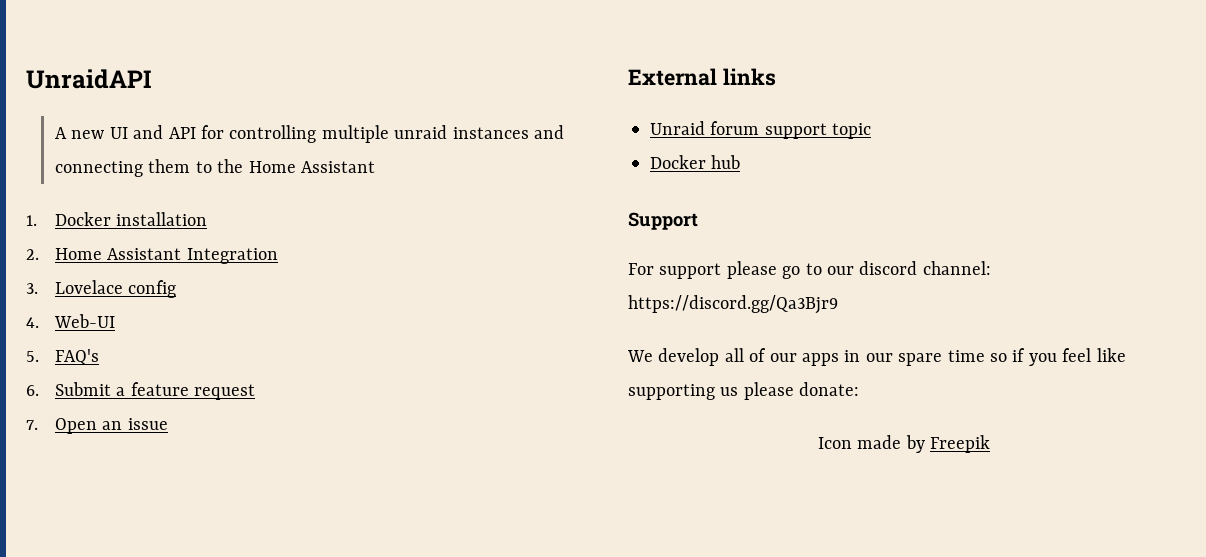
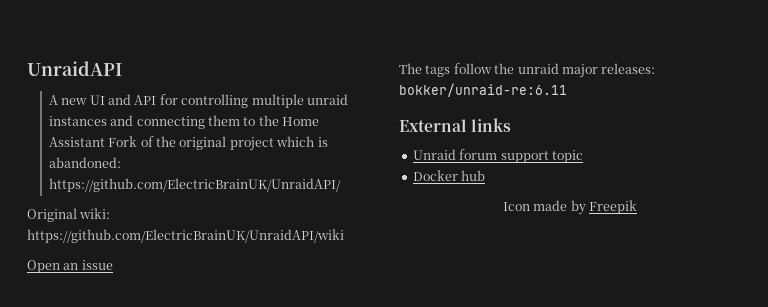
[26,212,208,226] [26,248,278,264] [26,280,177,298] [26,314,116,328] [26,349,100,365] [26,382,256,400] [26,418,168,434] // 1. Docker installation // 2. Home Assistant Integration // 3. Lovelace config // 4. Web-UI // 5. FAQ's // 6. Submit a feature request // 7. Open an issue -> [108,136,328,151] [48,157,121,168] [48,178,341,192] [27,208,111,222] [27,229,344,243] [27,260,113,273] [399,63,656,78] [399,83,567,97] Fork of the original project which is abandoned: https://github.com/ElectricBrainUK/UnraidAPI/ // Original wiki: https://github.com/ElectricBrainUK/UnraidAPI/wiki // Open an issue // The tags follow the unraid major releases: bokker/unraid-re:6.11
[628,212,698,230] [628,261,991,279] [628,295,838,314] [627,348,1126,366] [628,382,860,400] // Support // For support please go to our discord channel: https://discord.gg/Qa3Bjr9 // We develop all of our apps in our spare time so if you feel like supporting us please donate: -> (486, 175) none

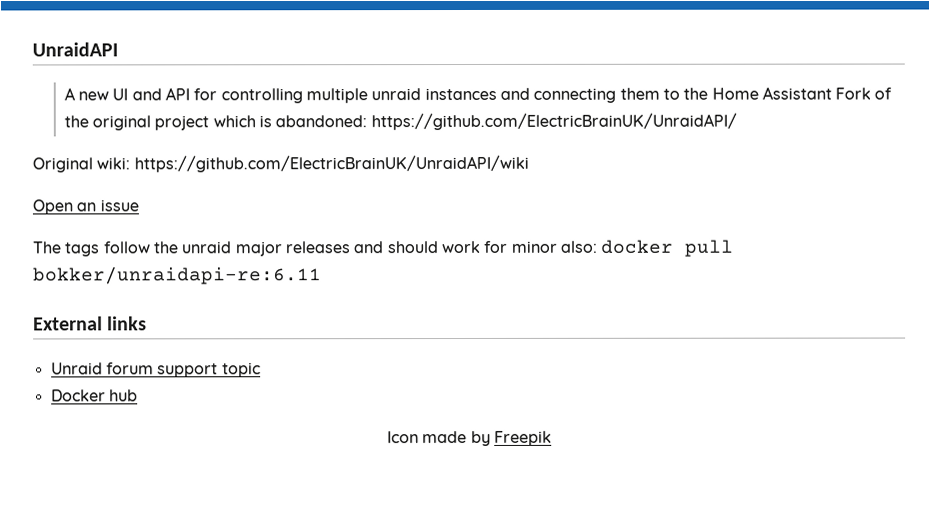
[601,63,656,74] [399,83,567,97] releases: bokker/unraid-re:6.11 -> [284,239,735,257] [33,266,322,285] releases and should work for minor also: docker pull bokker/unraidapi-re:6.11

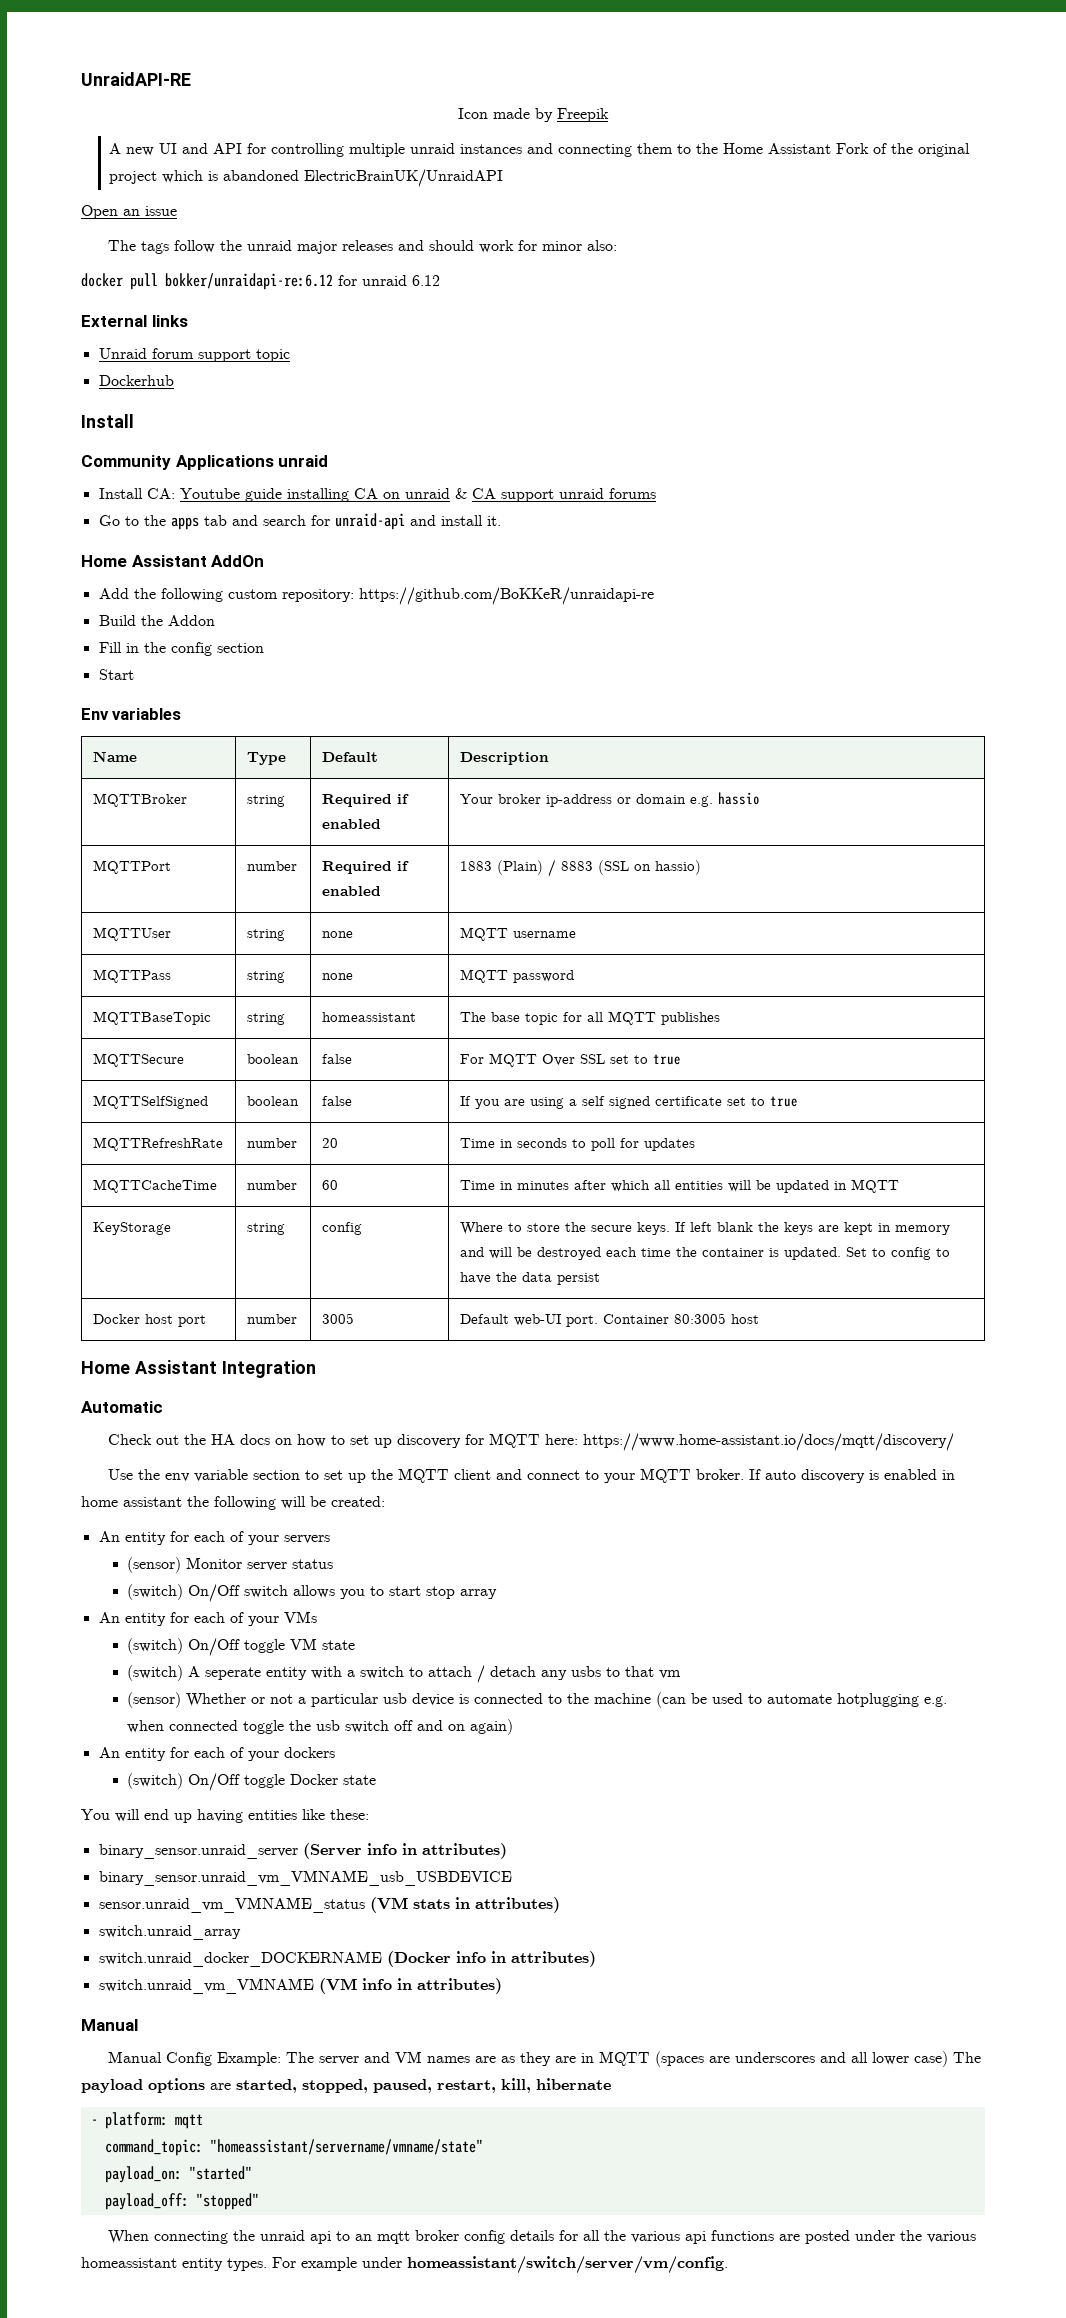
[32,42,118,57] UnraidAPI -> [81,72,191,86] [458,108,609,122] UnraidAPI-RE // Icon made by Freepik
[275,112,737,131] [32,154,529,173] abandoned: https://github.com/ElectricBrainUK/UnraidAPI/ // Original wiki: https://github.com/ElectricBrainUK/UnraidAPI/wiki -> [223,169,504,187] abandoned ElectricBrainUK/UnraidAPI
(597, 246) none -> (618, 245) //
[33,266,322,285] bokker/unraidapi-re:6.11 -> [165,273,440,290] bokker/unraidapi-re:6.12 for unraid 6.12
[50,389,138,402] [387,430,552,446] Docker hub // Icon made by Freepik -> [98,375,174,386] [81,414,134,428] [81,455,329,470] [98,488,656,502] [98,513,501,530] [81,555,265,567] [98,587,654,605] [98,615,215,626] [98,642,264,656] [98,669,134,680] [81,708,182,720] [92,751,137,762] [246,752,286,765] [321,752,378,762] [459,752,549,765] [92,793,187,807] [246,795,285,807] [321,794,409,807] [321,819,381,829] [459,792,760,807] [92,860,171,874] [246,861,297,871] [321,861,409,874] [321,886,381,896] [459,859,701,877] [92,927,171,941] [246,929,285,941] [321,931,353,938] [459,927,576,941] [92,969,171,983] [246,971,285,983] [321,973,353,980] [459,969,574,983] [92,1011,211,1025] [246,1013,285,1025] [321,1012,416,1022] [459,1011,720,1025] [92,1053,184,1067] [246,1054,299,1064] [321,1054,352,1064] [459,1053,681,1067] [92,1095,208,1109] [246,1096,299,1106] [321,1096,352,1106] [459,1096,798,1109] [92,1137,223,1151] [246,1138,297,1148] [321,1138,338,1148] [459,1138,695,1151] [92,1179,217,1193] [246,1180,297,1190] [321,1180,338,1190] [459,1179,899,1193] [92,1222,171,1235] [246,1223,285,1235] [321,1222,362,1235] [459,1222,950,1235] [459,1247,950,1260] [459,1272,600,1285] [92,1314,206,1327] [246,1314,297,1324] [321,1313,354,1324] [459,1313,759,1327] [81,1360,316,1378] [81,1401,163,1413] [108,1433,955,1451] [108,1468,956,1483] [81,1496,385,1510] [98,1531,330,1545] [127,1557,334,1573] [127,1584,498,1602] [98,1611,317,1626] [127,1638,356,1656] [127,1665,682,1683] [127,1692,948,1708] [127,1719,514,1735] [98,1747,335,1761] [127,1773,377,1791] [81,1809,369,1823] [98,1843,507,1859] [98,1870,512,1886] [98,1897,560,1913] [98,1925,241,1940] [98,1951,596,1967] [98,1978,502,1994] [81,2019,138,2031] [108,2051,982,2067] [81,2078,611,2093] [90,2112,203,2129] [104,2139,483,2156] [104,2166,252,2183] [104,2193,259,2210] [108,2230,977,2244] [81,2256,728,2274] Dockerhub // Install // Community Applications unraid // Install CA: Youtube guide installing CA on unraid & CA support unraid forums // Go to the apps tab and search for unraid-api and install it. // Home Assistant AddOn // Add the following custom repository: https://github.com/BoKKeR/unraidapi-re // Build the Addon // Fill in the config section // Start // Env variables // Name | Type | Default | Description // MQTTBroker | string | Required if enabled | Your broker ip-address or domain e.g. hassio // MQTTPort | number | Required if enabled | 1883 (Plain) / 8883 (SSL on hassio) // MQTTUser | string | none | MQTT username // MQTTPass | string | none | MQTT password // MQTTBaseTopic | string | homeassistant | The base topic for all MQTT publishes // MQTTSecure | boolean | false | For MQTT Over SSL set to true // MQTTSelfSigned | boolean | false | If you are using a self signed certificate set to true // MQTTRefreshRate | number | 20 | Time in seconds to poll for updates // MQTTCacheTime | number | 60 | Time in minutes after which all entities will be updated in MQTT // KeyStorage | string | config | Where to store the secure keys. If left blank the keys are kept in memory and will be destroyed each time the container is updated. Set to config to have the data persist // Docker host port | number | 3005 | Default web-UI port. Container 80:3005 host // Home Assistant Integration // Automatic // Check out the HA docs on how to set up discovery for MQTT here: https://www.home-assistant.io/docs/mqtt/discovery/ // Use the env variable section to set up the MQTT client and connect to your MQTT broker. If auto discovery is enabled in home assistant the following will be created: // An entity for each of your servers // (sensor) Monitor server status // (switch) On/Off switch allows you to start stop array // An entity for each of your VMs // (switch) On/Off toggle VM state // (switch) A seperate entity with a switch to attach / detach any usbs to that vm // (sensor) Whether or not a particular usb device is connected to the machine (can be used to automate hotplugging e.g. when connected toggle the usb switch off and on again) // An entity for each of your dockers // (switch) On/Off toggle Docker state // You will end up having entities like these: // binary_sensor.unraid_server (Server info in attributes) // binary_sensor.unraid_vm_VMNAME_usb_USBDEVICE // sensor.unraid_vm_VMNAME_status (VM stats in attributes) // switch.unraid_array // switch.unraid_docker_DOCKERNAME (Docker info in attributes) // switch.unraid_vm_VMNAME (VM info in attributes) // Manual // Manual Config Example: The server and VM names are as they are in MQTT (spaces are underscores and all lower case) The payload options are started, stopped, paused, restart, kill, hibernate // - platform: mqtt // command_topic: "homeassistant/servername/vmname/state" // payload_on: "started" // payload_off: "stopped" // When connecting the unraid api to an mqtt broker config details for all the various api functions are posted under the various homeassistant entity types. For example under homeassistant/switch/server/vm/config.

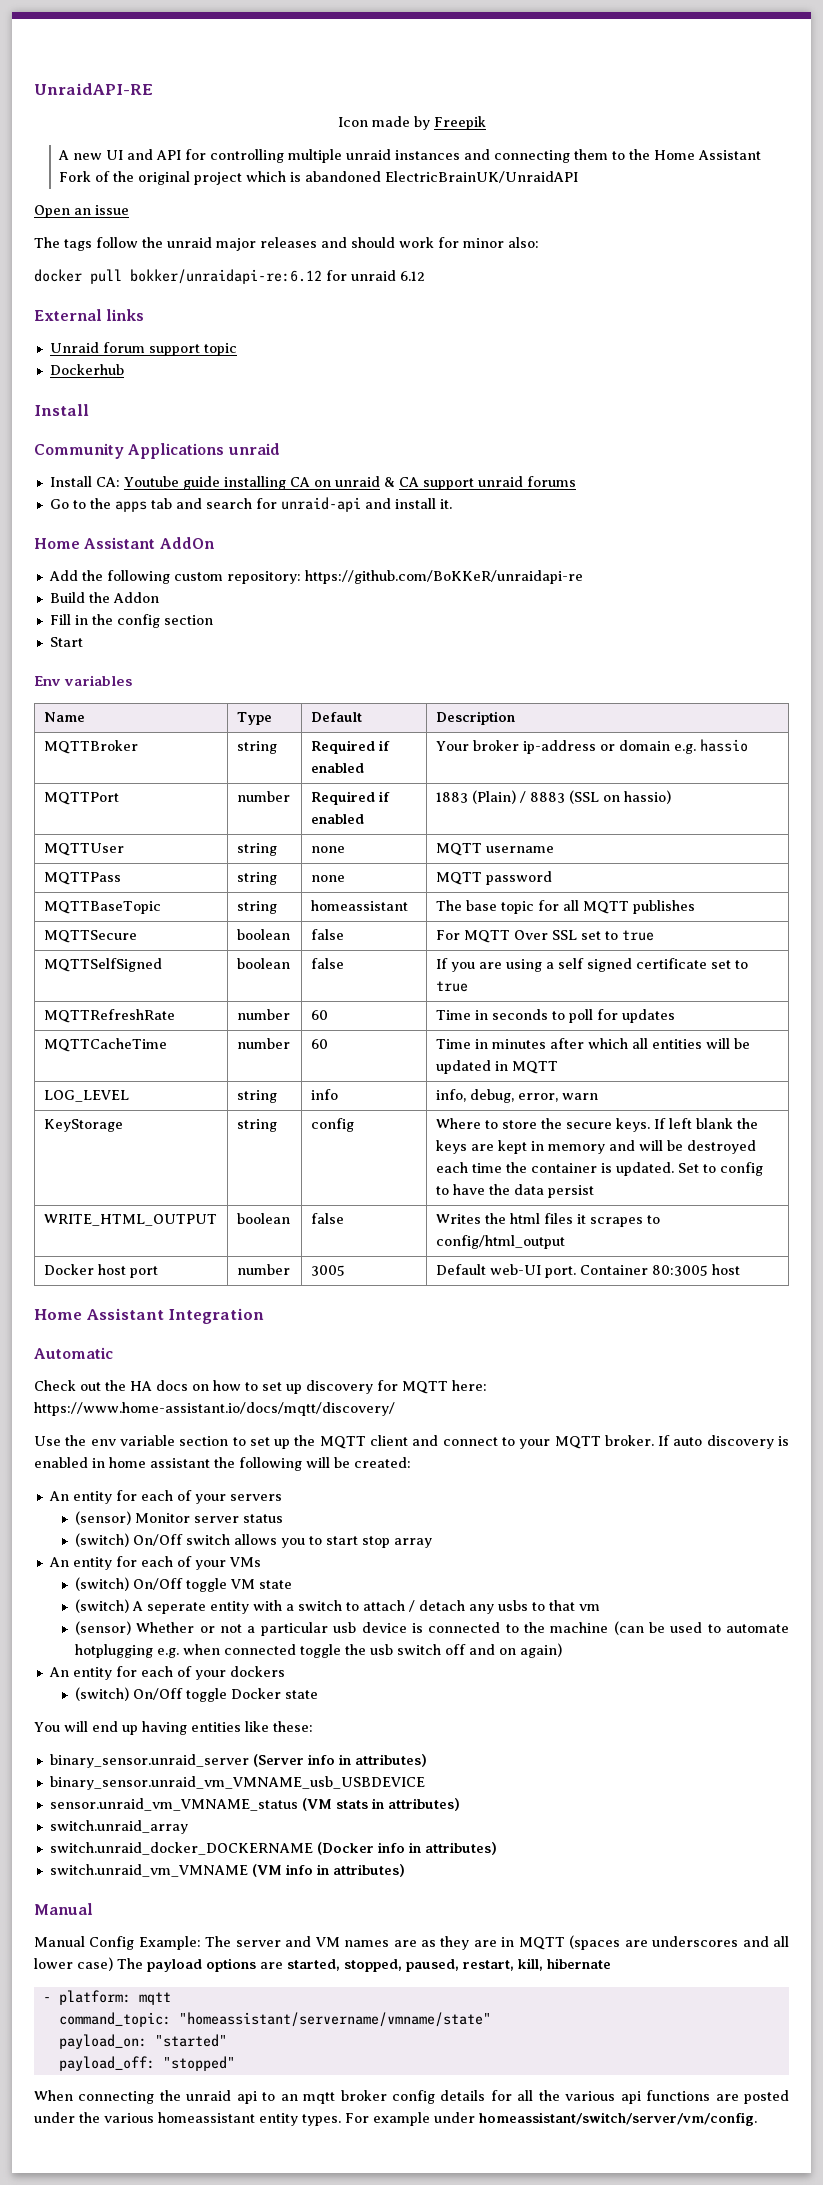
[321,1138,338,1148] 20 -> [310,1010,328,1020] 60
(899, 1186) none -> [43,1090,129,1102] [236,1090,277,1103] [310,1089,338,1100] [435,1089,598,1103] // LOG_LEVEL | string | info | info, debug, error, warn
(600, 1279) none -> [43,1214,217,1226] [236,1213,290,1224] [310,1213,344,1224] [435,1213,660,1227] [435,1235,565,1249] // WRITE_HTML_OUTPUT | boolean | false | Writes the html files it scrapes to config/html_output

